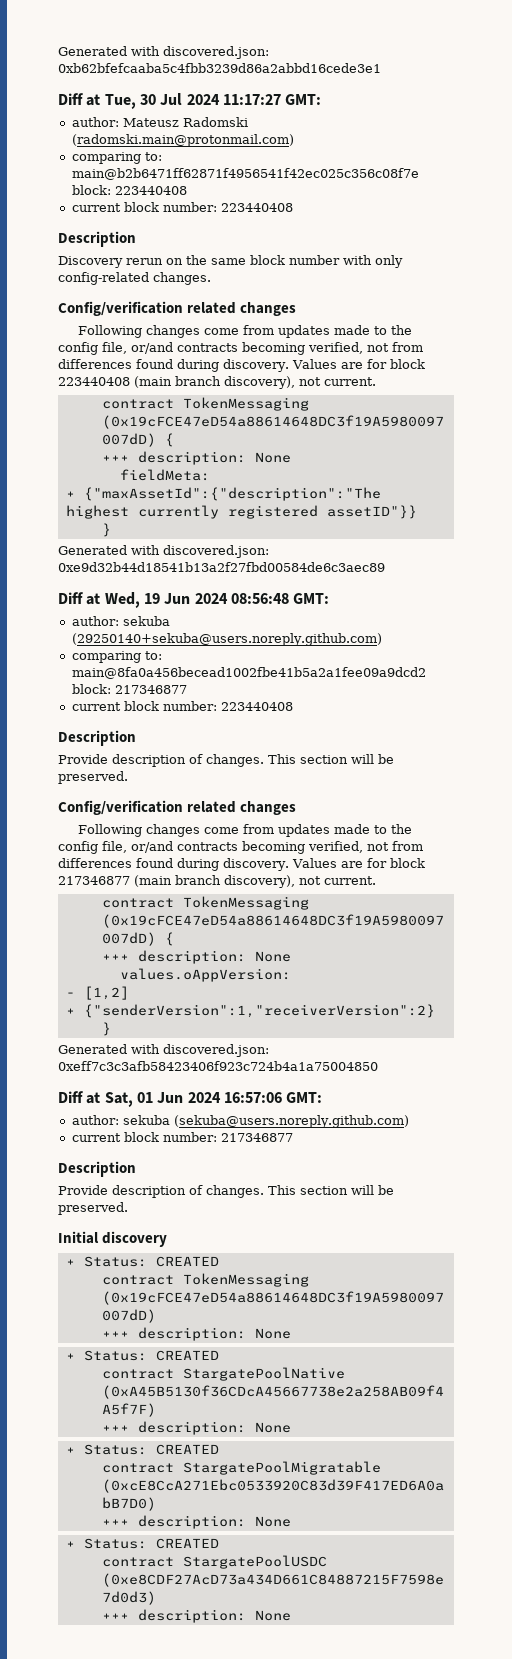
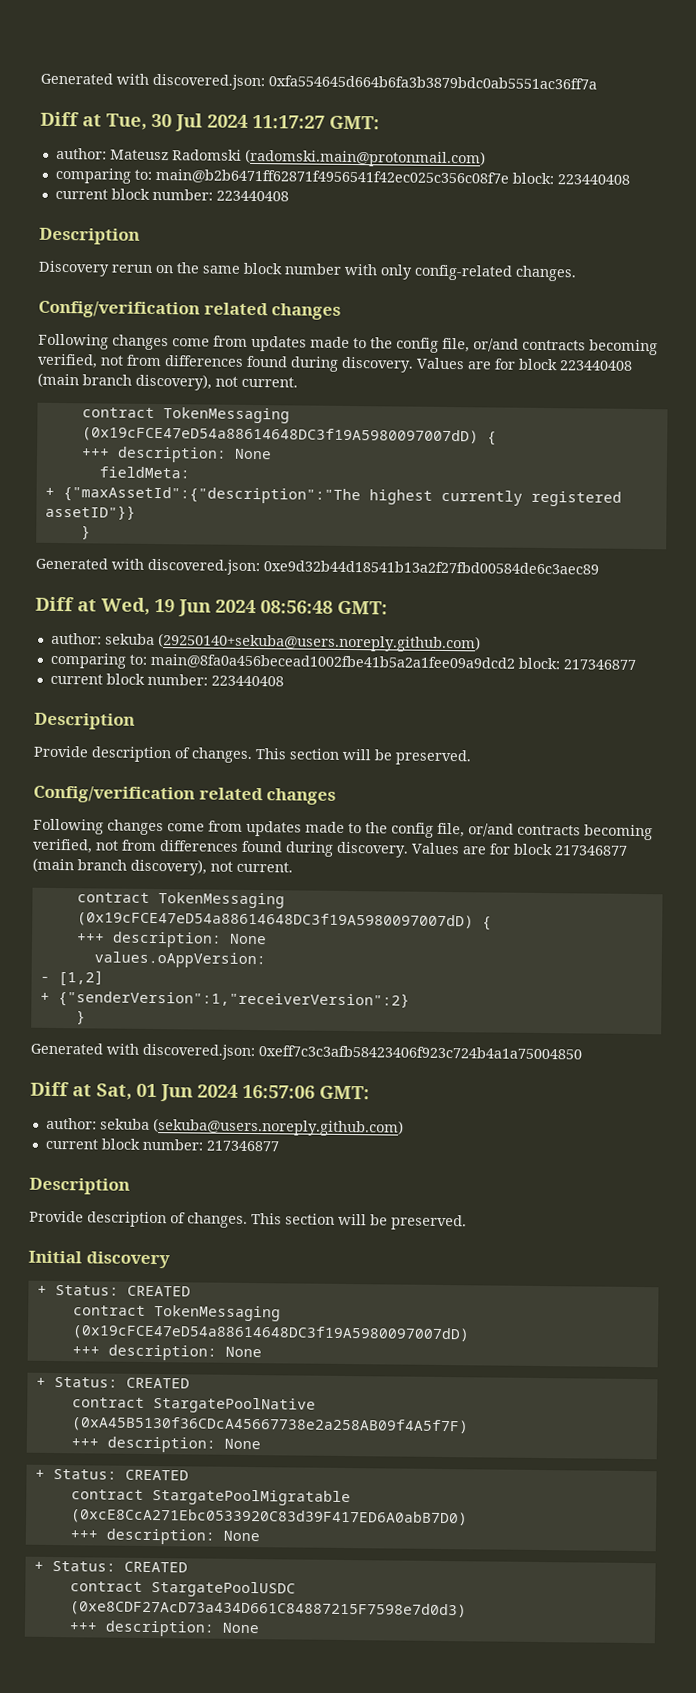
[58,46,269,59] [58,63,381,73] Generated with discovered.json: 0xb62bfefcaaba5c4fbb3239d86a2abbd16cede3e1 -> [40,72,597,91] Generated with discovered.json: 0xfa554645d664b6fa3b3879bdc0ab5551ac36ff7a

